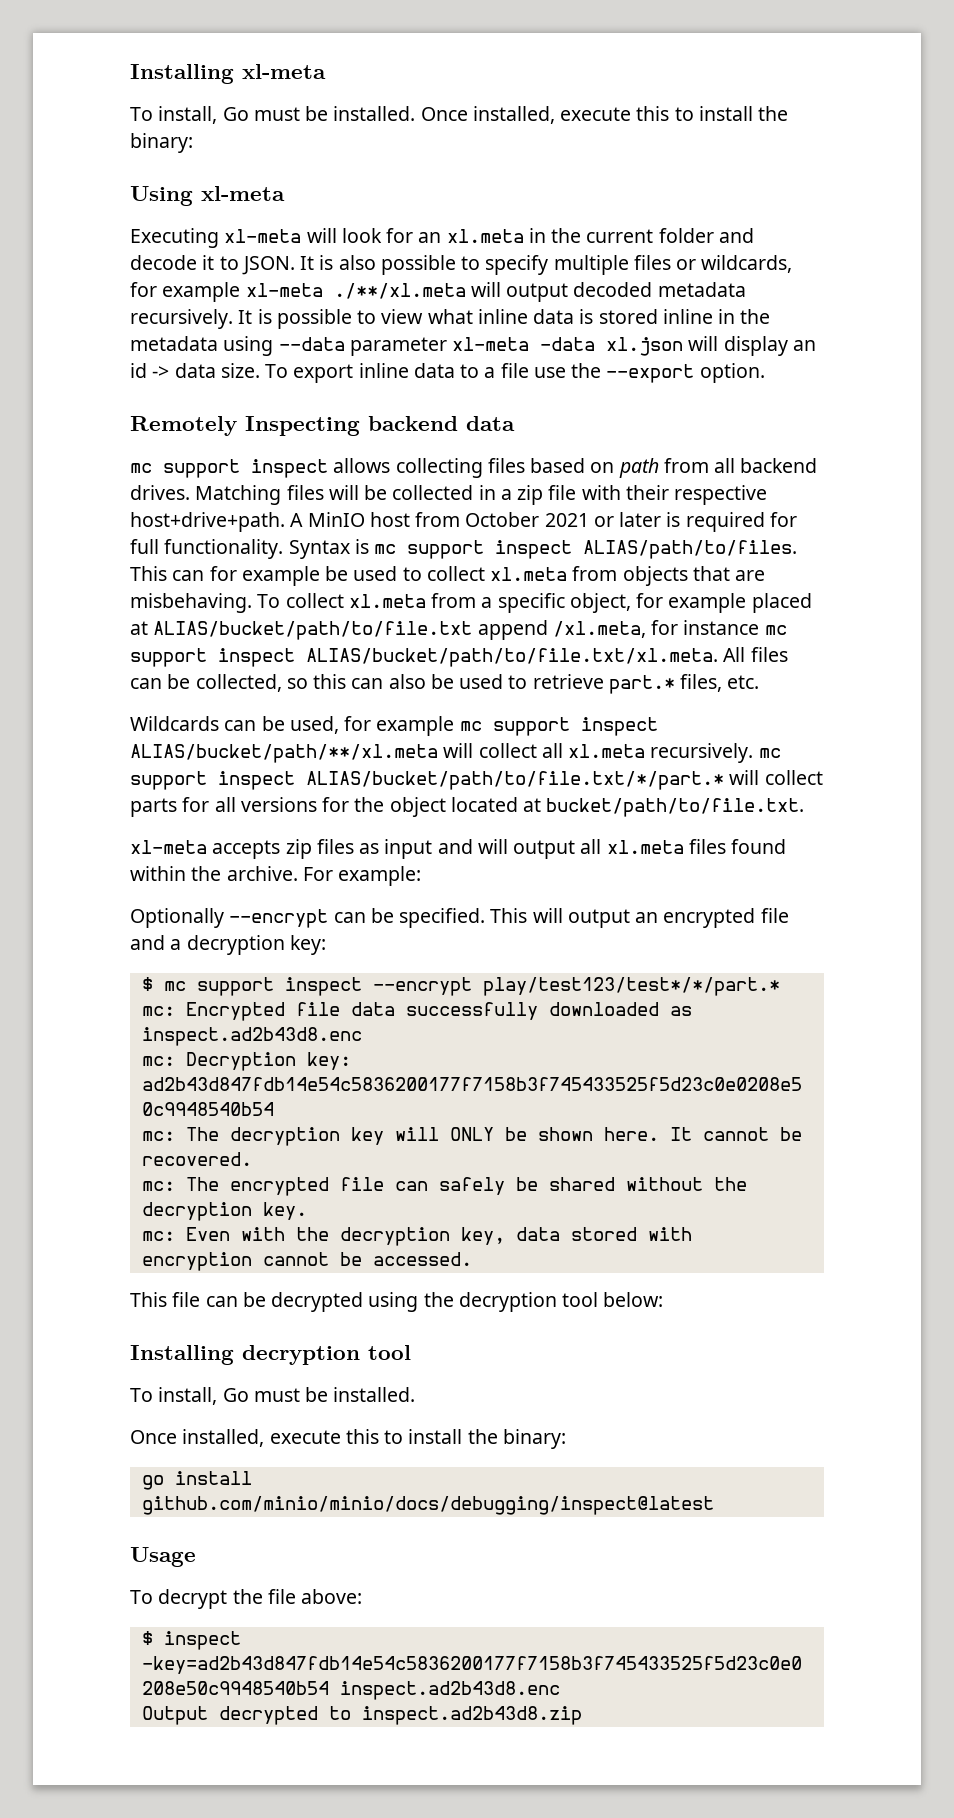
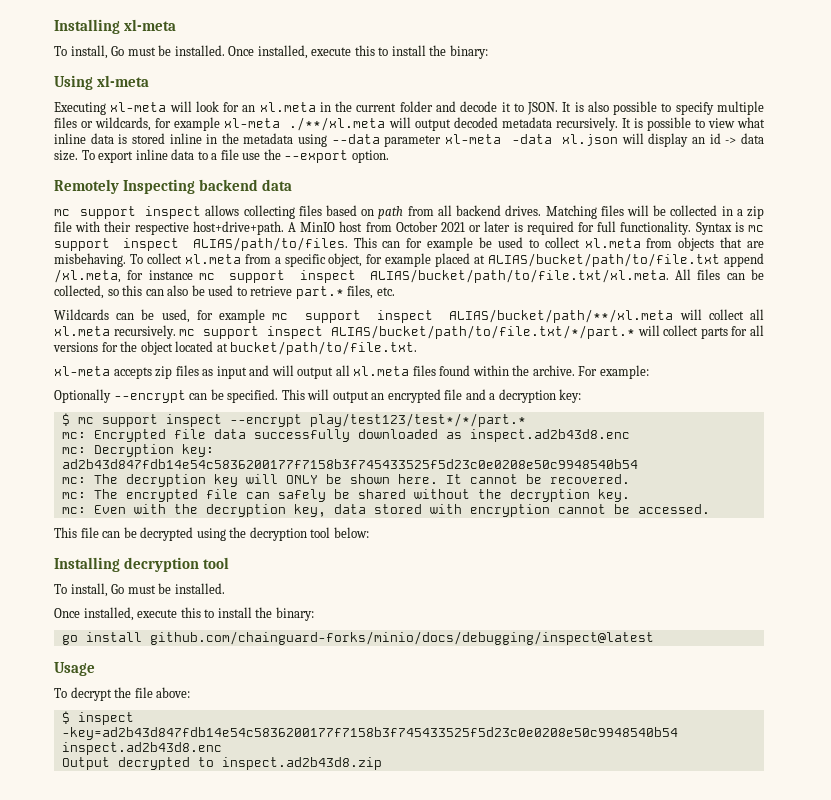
[141,1496,714,1515] github.com/minio/minio/docs/debugging/inspect@latest -> [149,631,654,645] github.com/chainguard-forks/minio/docs/debugging/inspect@latest

